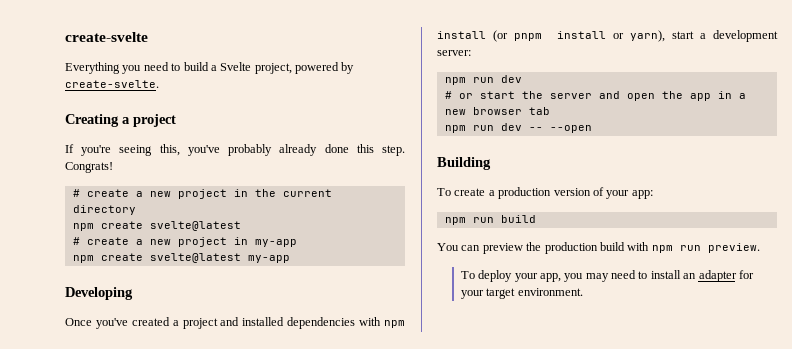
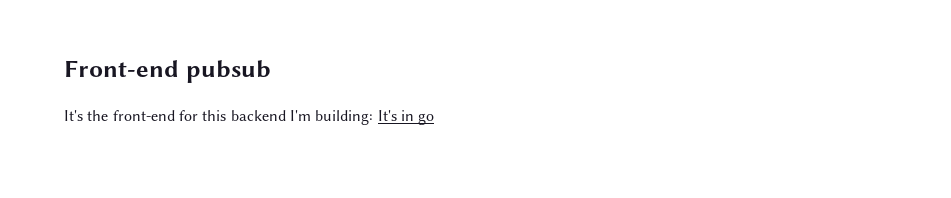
[65,32,148,42] [65,62,355,74] [65,80,159,88] [65,114,176,127] [65,144,405,156] [65,162,113,173] [72,189,332,199] [72,205,136,215] [72,221,241,231] [72,237,297,247] [72,253,290,263] [65,287,133,300] [65,317,405,329] [437,30,778,42] [437,50,471,56] [444,75,522,85] [444,91,746,101] [444,107,550,115] [444,123,592,133] [437,157,491,170] [437,187,653,199] [444,215,536,225] [437,242,760,254] [460,270,754,282] [460,288,583,299] create-svelte // Everything you need to build a Svelte project, powered by create-svelte. // Creating a project // If you're seeing this, you've probably already done this step. Congrats! // # create a new project in the current directory // npm create svelte@latest // # create a new project in my-app // npm create svelte@latest my-app // Developing // Once you've created a project and installed dependencies with npm install (or pnpm install or yarn), start a development server: // npm run dev // # or start the server and open the app in a new browser tab // npm run dev -- --open // Building // To create a production version of your app: // npm run build // You can preview the production build with npm run preview. // To deploy your app, you may need to install an adapter for your target environment. -> [64,60,271,83] [64,110,435,125] Front-end pubsub // It's the front-end for this backend I'm building: It's in go

